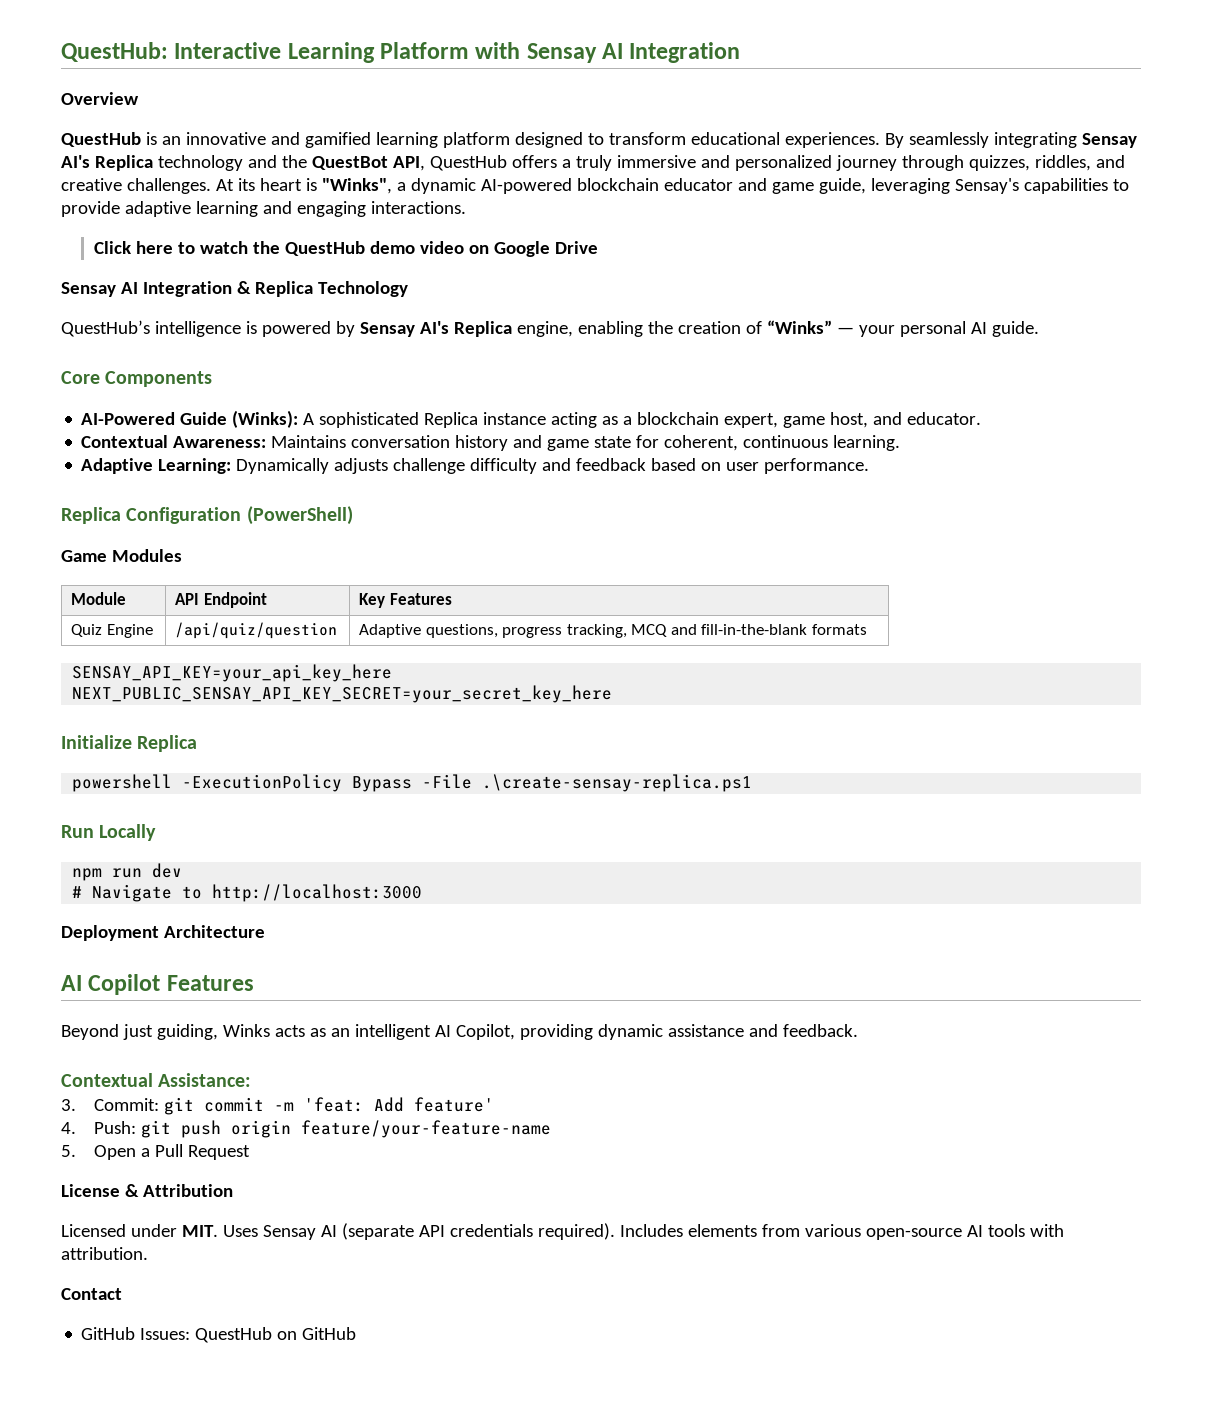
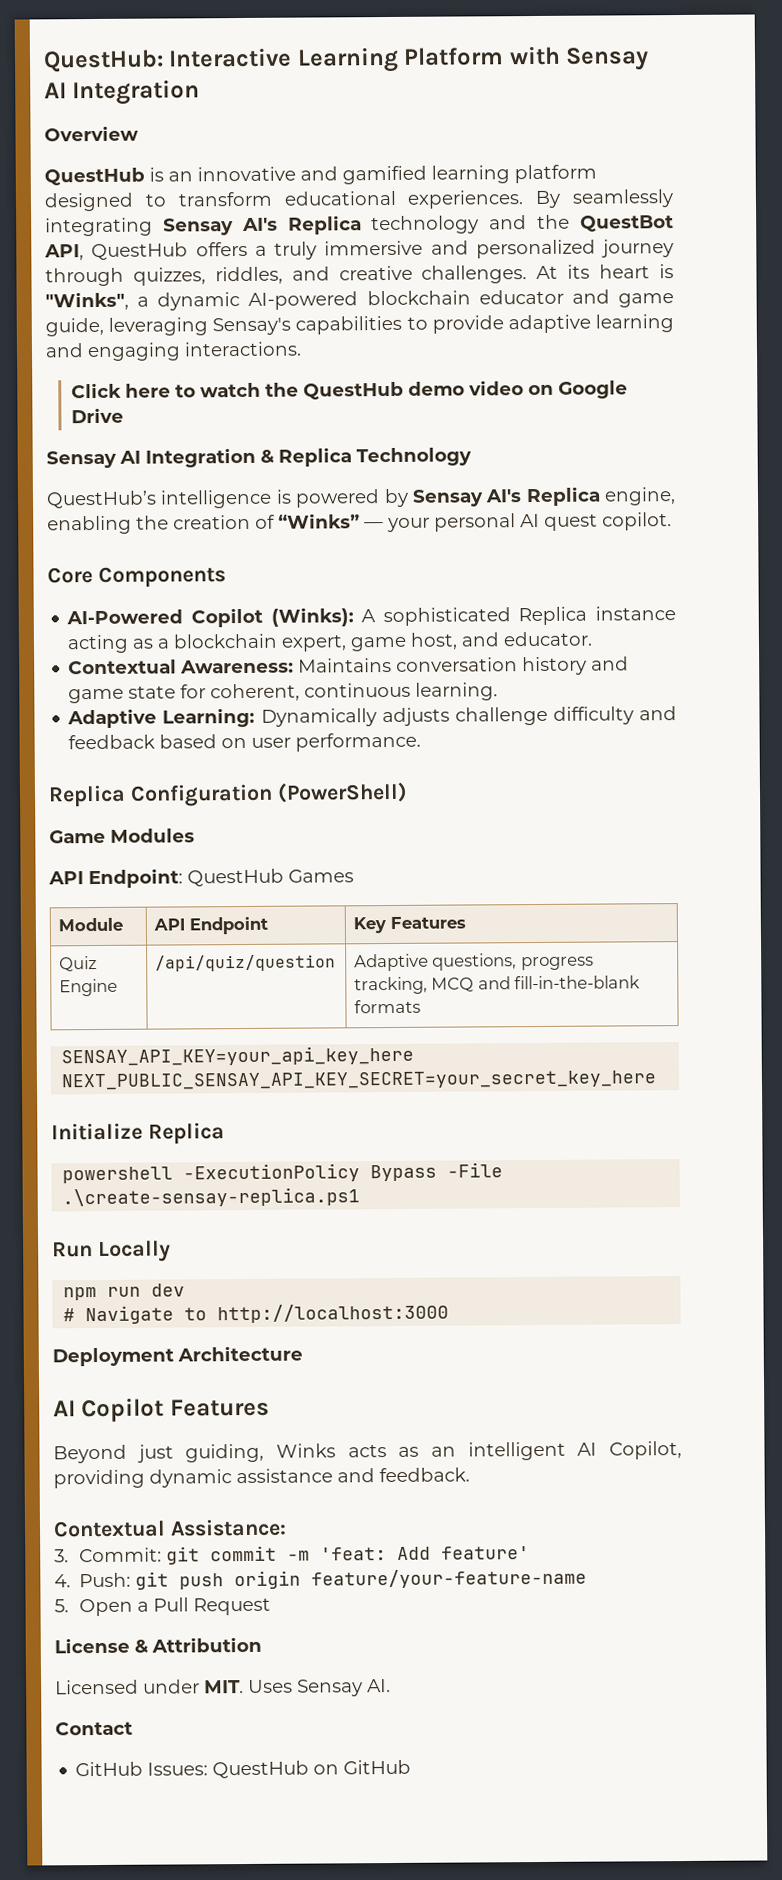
[991,321,1039,337] guide. -> [544,512,672,531] quest copilot.
[180,412,228,425] Guide -> [190,607,263,628] Copilot
(182, 555) none -> [48,868,354,889] // API Endpoint: QuestHub Games
[320,1223,1064,1240] [61,1247,148,1260] AI (separate API credentials required). Includes elements from various open-source AI tools with attribution. -> [367,1679,391,1693] AI.

